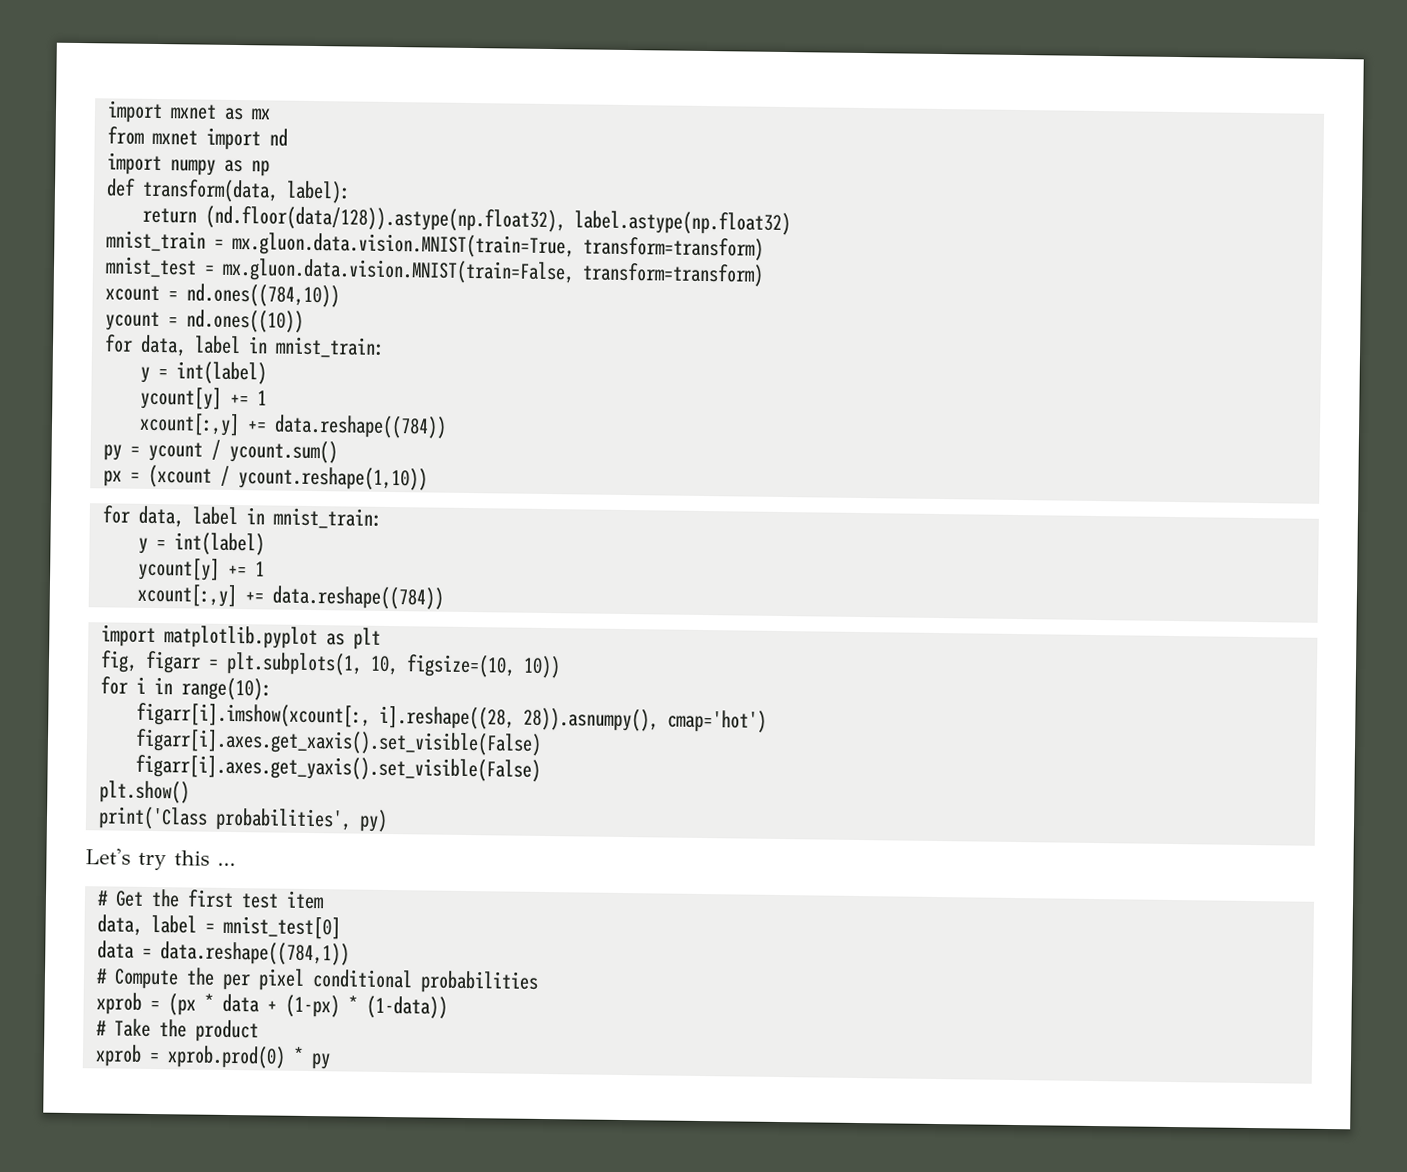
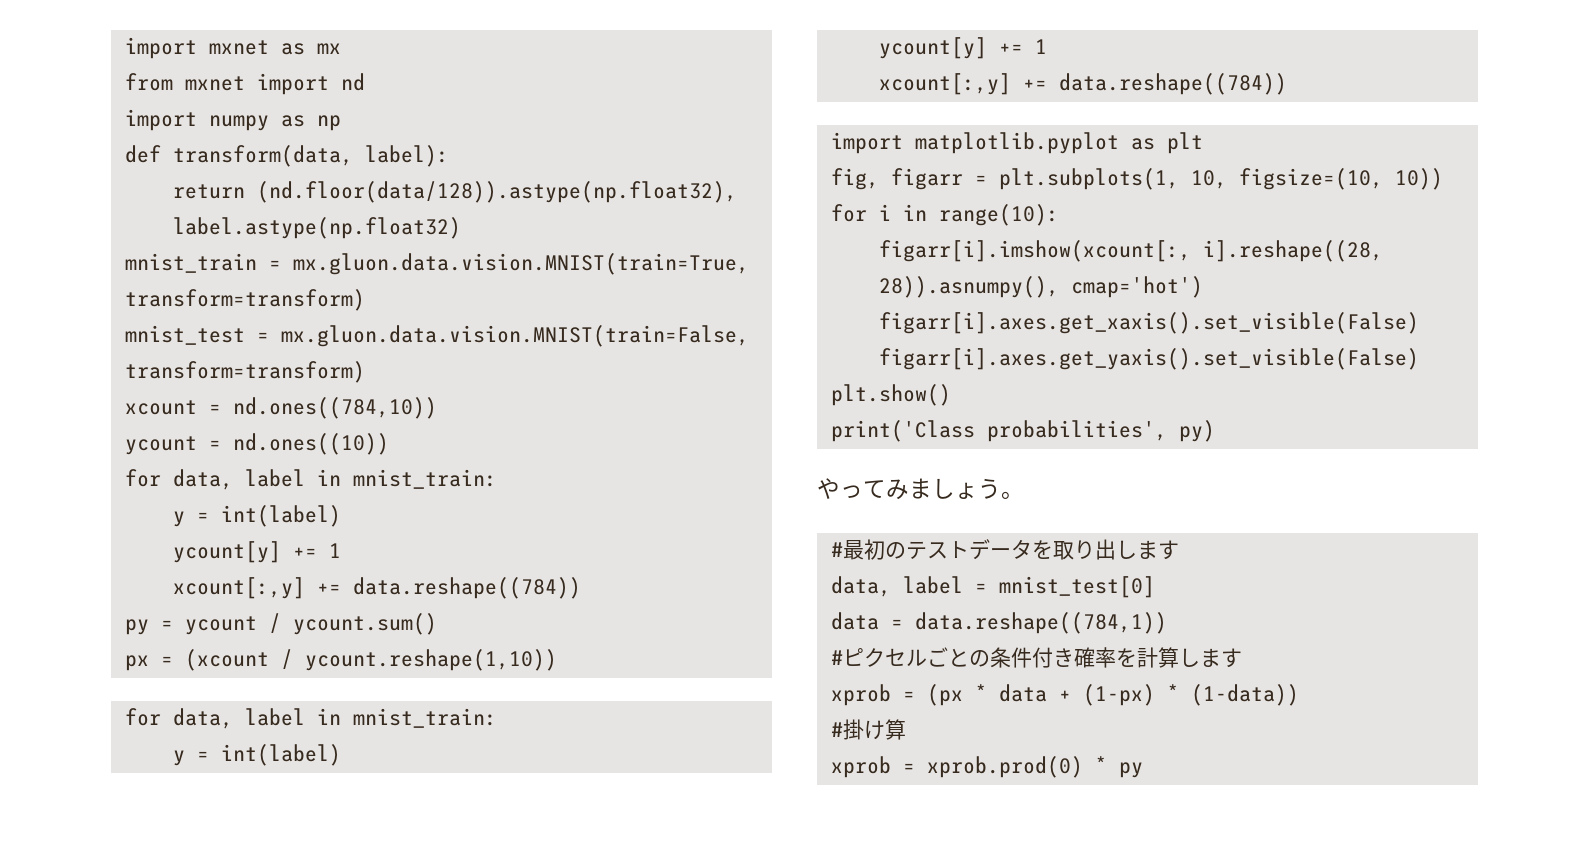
[85,848,236,871] [96,888,325,910] Let's try this ... // # Get the first test item -> [817,478,1024,500] [830,539,1179,560] やってみましょう。 // #最初のテストデータを取り出します
[113,967,539,994] Compute the per pixel conditional probabilities -> [842,647,1242,668] ピクセルごとの条件付き確率を計算します
[113,1018,259,1043] Take the product -> [842,719,906,740] 掛け算

